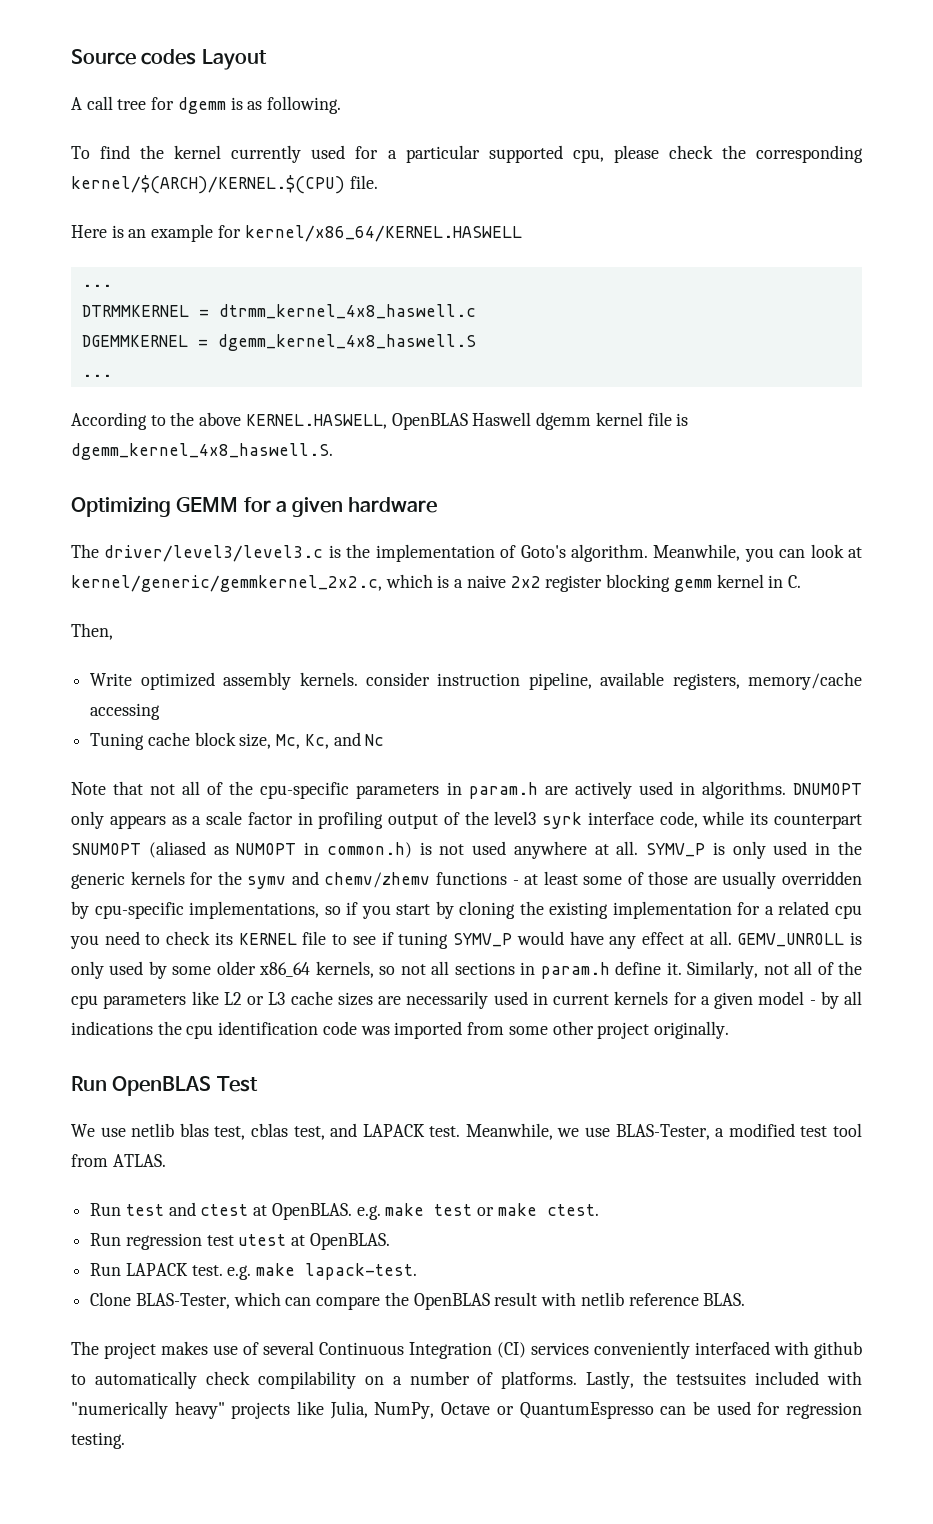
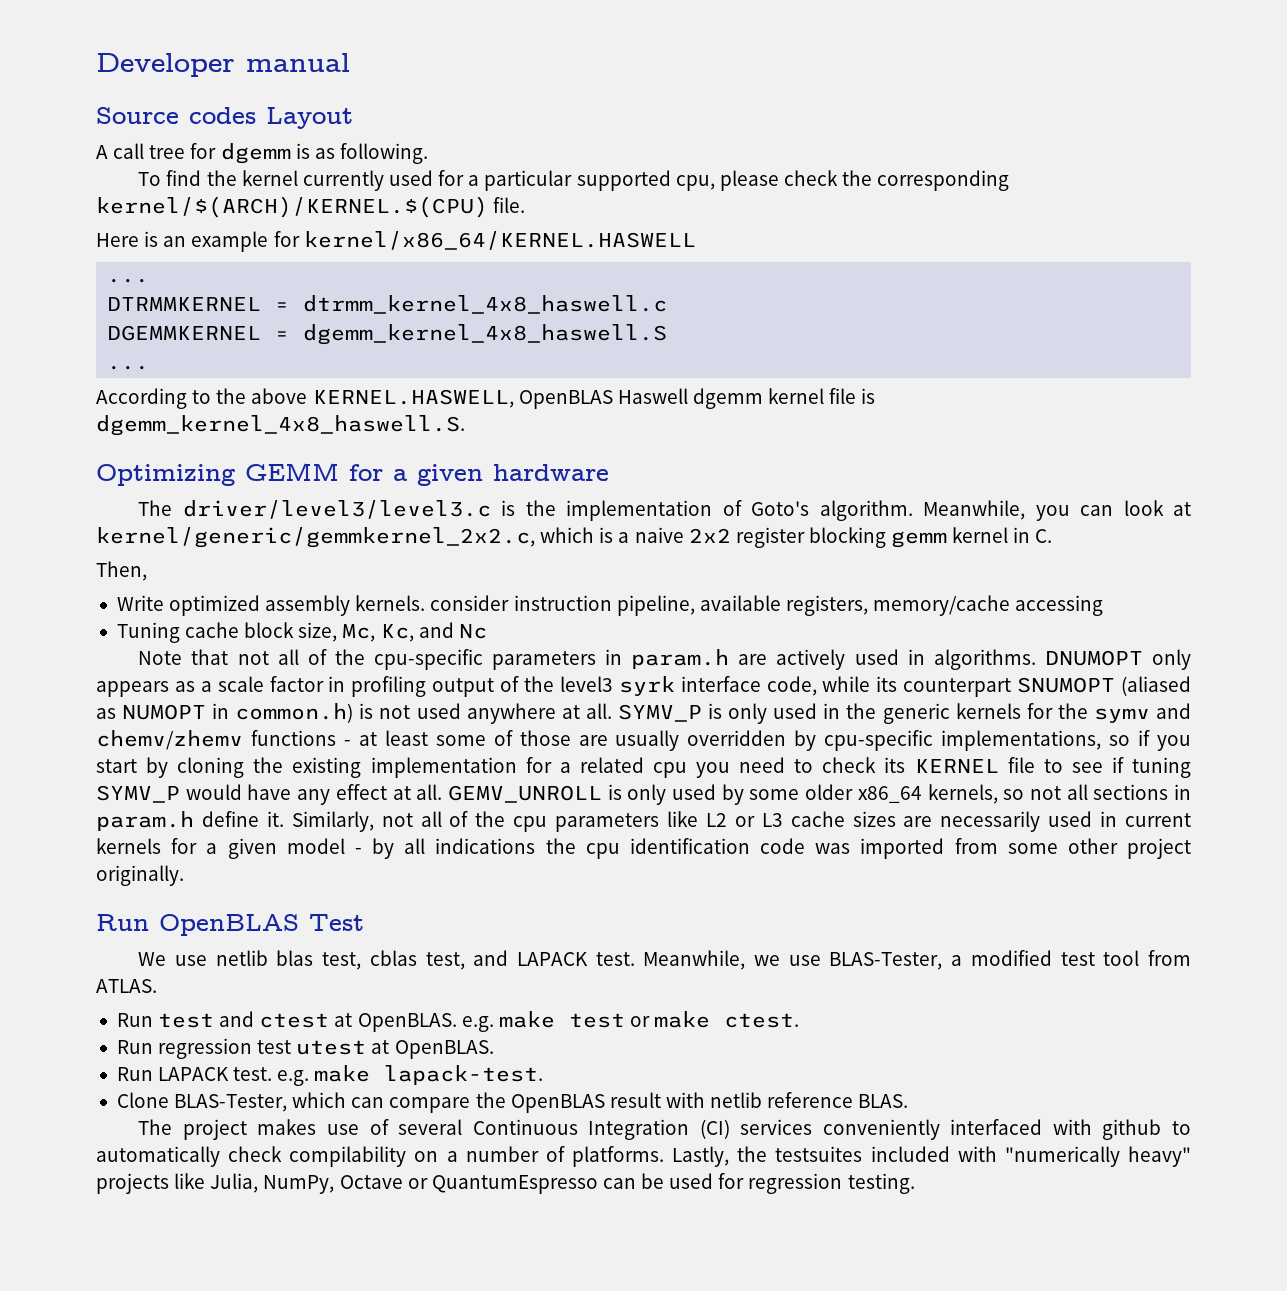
(71, 57) none -> [96,53,350,77] Developer manual //

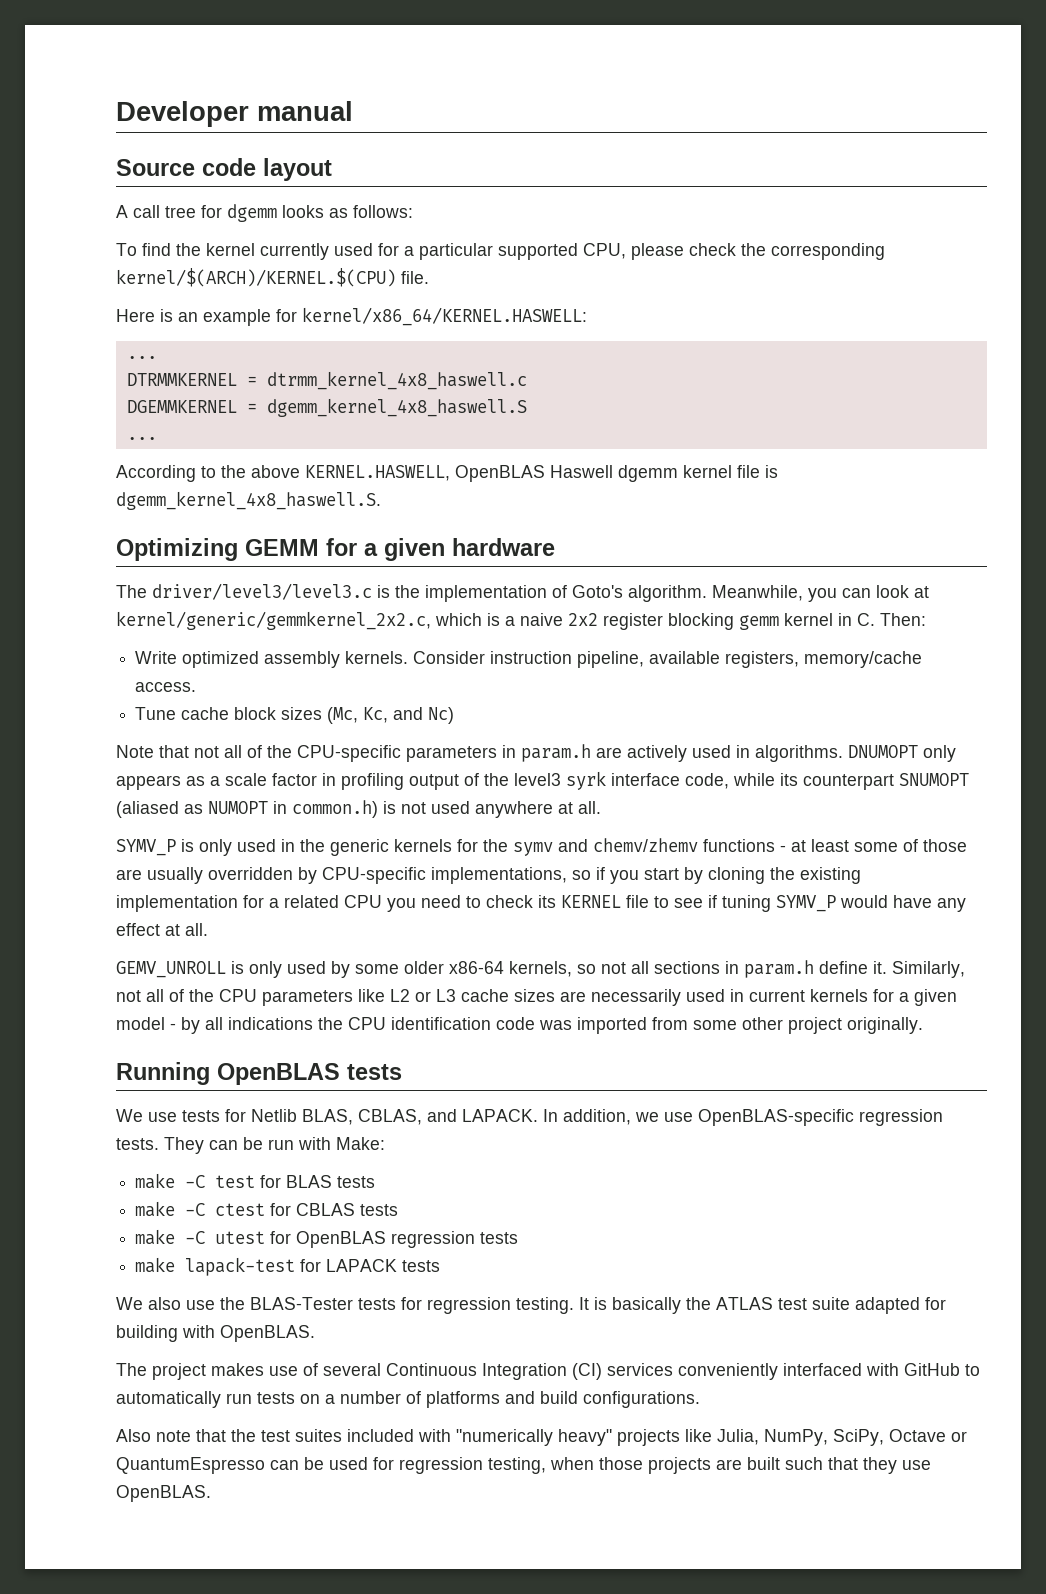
[189,107,353,129] codes Layout -> [202,158,332,181] code layout
[295,143,428,164] is as following. -> [282,205,413,218] looks as follows:
[675,175,715,191] cpu, -> [583,243,626,259] CPU,
[303,231,696,250] kernel/x86_64/KERNEL.HASWELL -> [302,307,587,326] kernel/x86_64/KERNEL.HASWELL:
[96,561,147,581] // Then, -> [880,613,926,626] Then:
[430,595,510,611] consider -> [413,651,486,664] Consider
[1015,595,1104,616] [116,622,376,643] accessing // Tuning cache block size, Mc, -> [135,682,197,692] [135,707,359,724] access. // Tune cache block sizes (Mc,
[458,624,487,639] Nc -> [428,707,455,724] Nc)
[373,649,483,670] cpu-specific -> [297,745,401,762] CPU-specific
(612, 711) none -> (601, 807) //
[824,730,934,751] cpu-specific -> [322,867,426,884] CPU-specific
[652,762,687,778] cpu -> [344,895,382,908] CPU
(443, 792) none -> (208, 929) //
[857,786,922,803] x86_64 -> [449,961,504,974] x86-64
[513,816,548,832] cpu -> [219,989,257,1002] CPU
[585,843,620,859] cpu -> [348,1017,386,1030] CPU
[96,914,364,936] Run OpenBLAS Test -> [116,1062,402,1085] Running OpenBLAS tests
[215,950,1191,970] [96,979,157,993] [116,1011,800,1032] [116,1038,494,1059] [116,1065,544,1086] [116,1092,909,1113] netlib blas test, cblas test, and LAPACK test. Meanwhile, we use BLAS-Tester, a modified test tool from ATLAS. // Run test and ctest at OpenBLAS. e.g. make test or make ctest. // Run regression test utest at OpenBLAS. // Run LAPACK test. e.g. make lapack-test. // Clone BLAS-Tester, which can compare the OpenBLAS result with netlib reference BLAS. -> [182,1109,943,1126] [116,1137,385,1154] [135,1173,376,1189] [135,1201,399,1217] [135,1229,519,1248] [135,1257,441,1276] [116,1297,946,1314] [116,1325,315,1342] tests for Netlib BLAS, CBLAS, and LAPACK. In addition, we use OpenBLAS-specific regression tests. They can be run with Make: // make -C test for BLAS tests // make -C ctest for CBLAS tests // make -C utest for OpenBLAS regression tests // make lapack-test for LAPACK tests // We also use the BLAS-Tester tests for regression testing. It is basically the ATLAS test suite adapted for building with OpenBLAS.
[1102,1119,1162,1140] github -> [904,1363,960,1376] GitHub
[228,1146,407,1167] check compilability -> [226,1392,295,1404] run tests
[572,1146,863,1167] platforms. Lastly, the testsuites -> [426,1391,700,1408] [116,1429,342,1442] platforms and build configurations. // Also note that the test suites
(335, 1184) none -> [833,1429,884,1446] SciPy,
[847,1173,915,1194] testing. -> [488,1457,931,1474] [116,1485,211,1502] testing, when those projects are built such that they use OpenBLAS.

